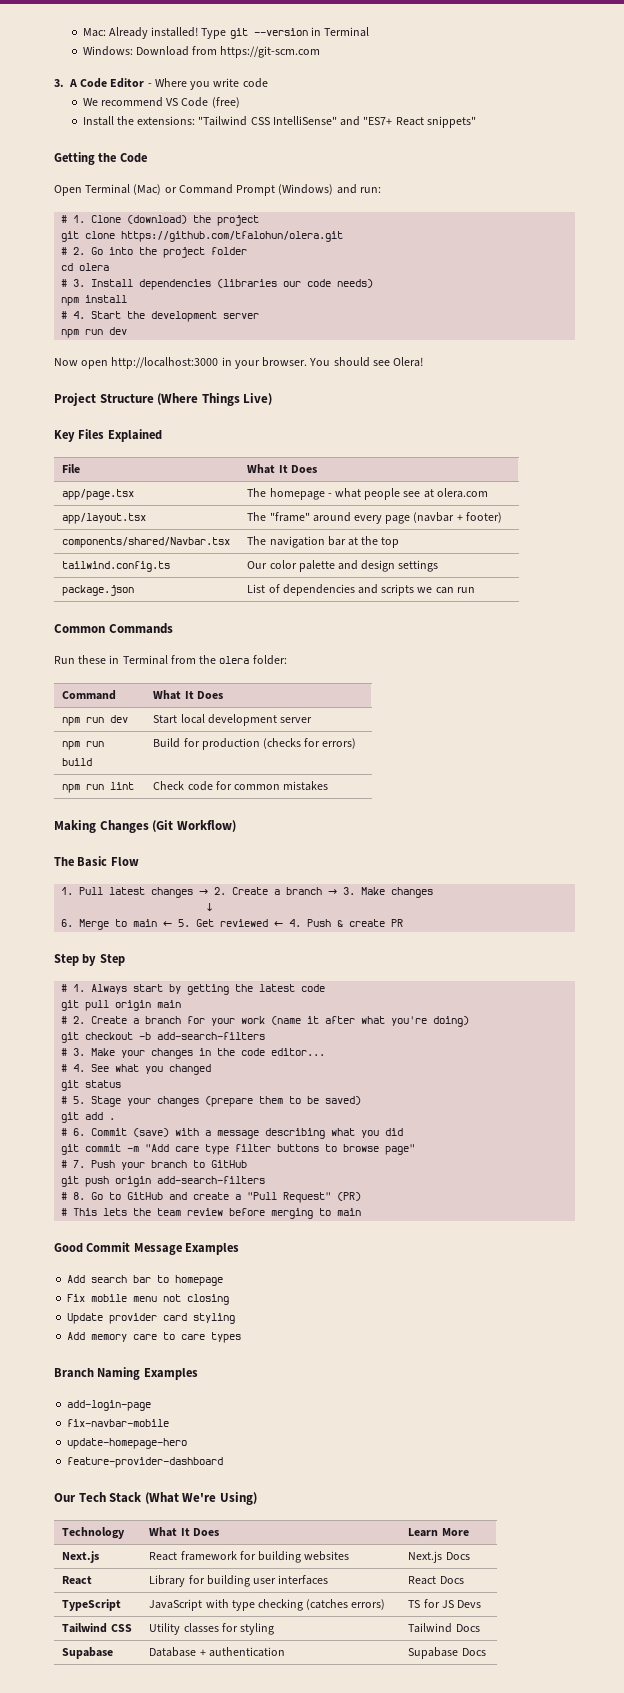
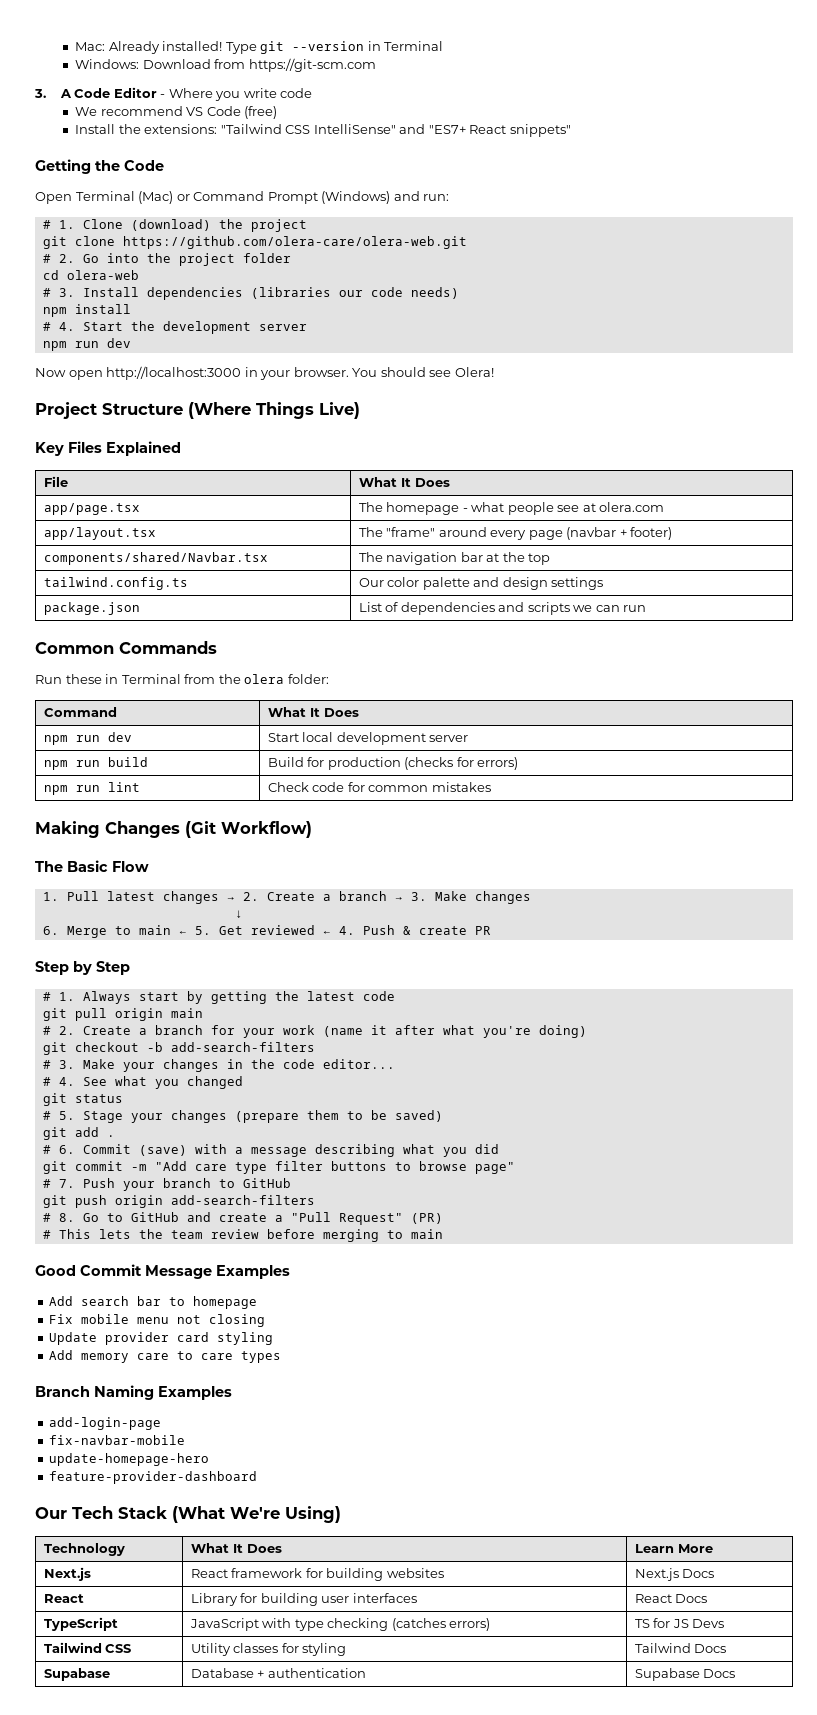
[121,231,344,242] https://github.com/tfalohun/olera.git -> [122,236,467,249] https://github.com/olera-care/olera-web.git
[79,263,110,271] olera -> [66,270,139,280] olera-web

